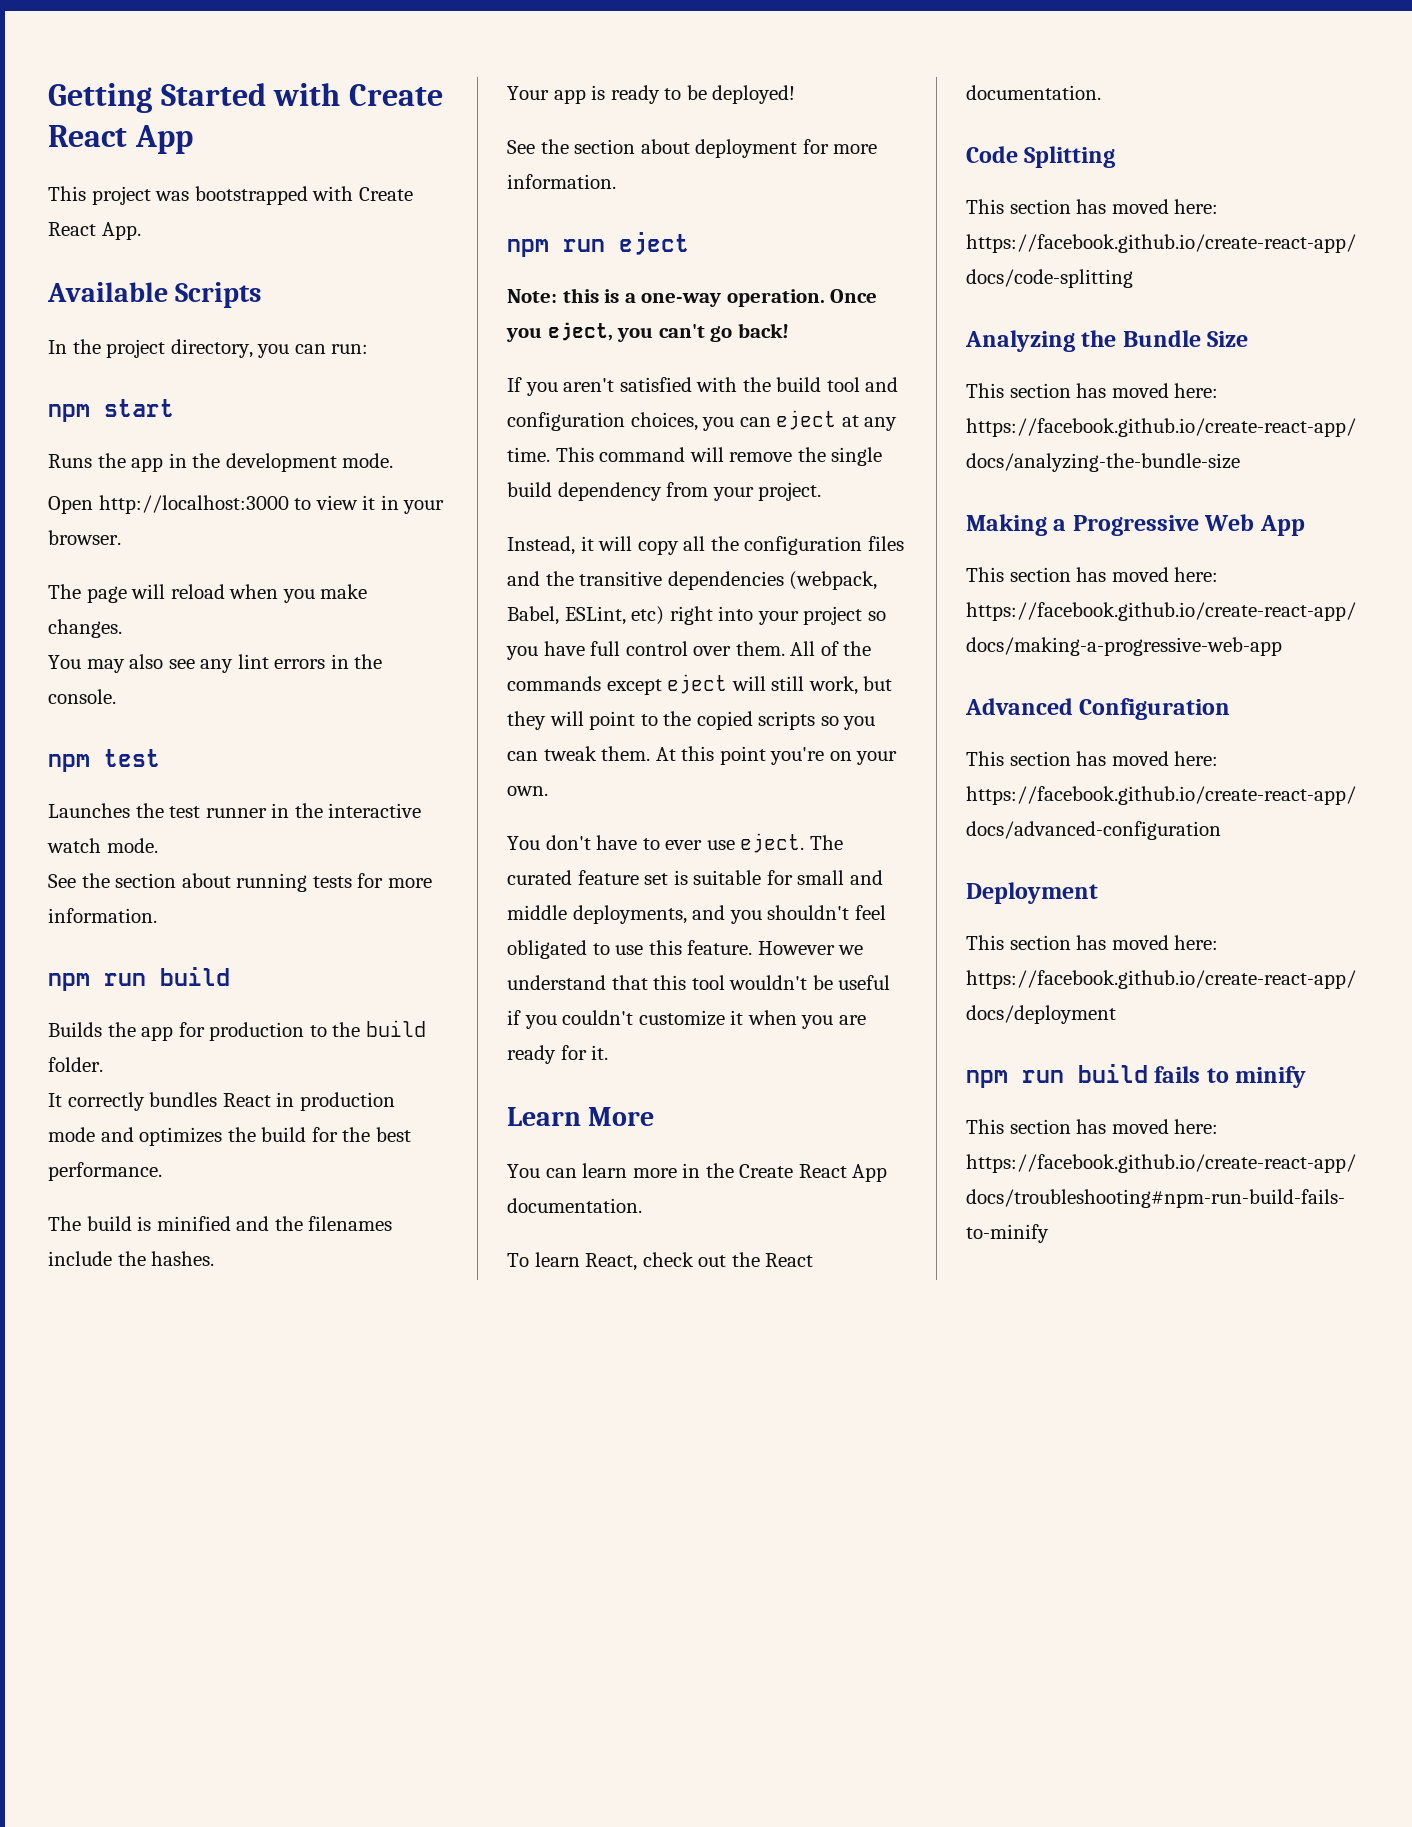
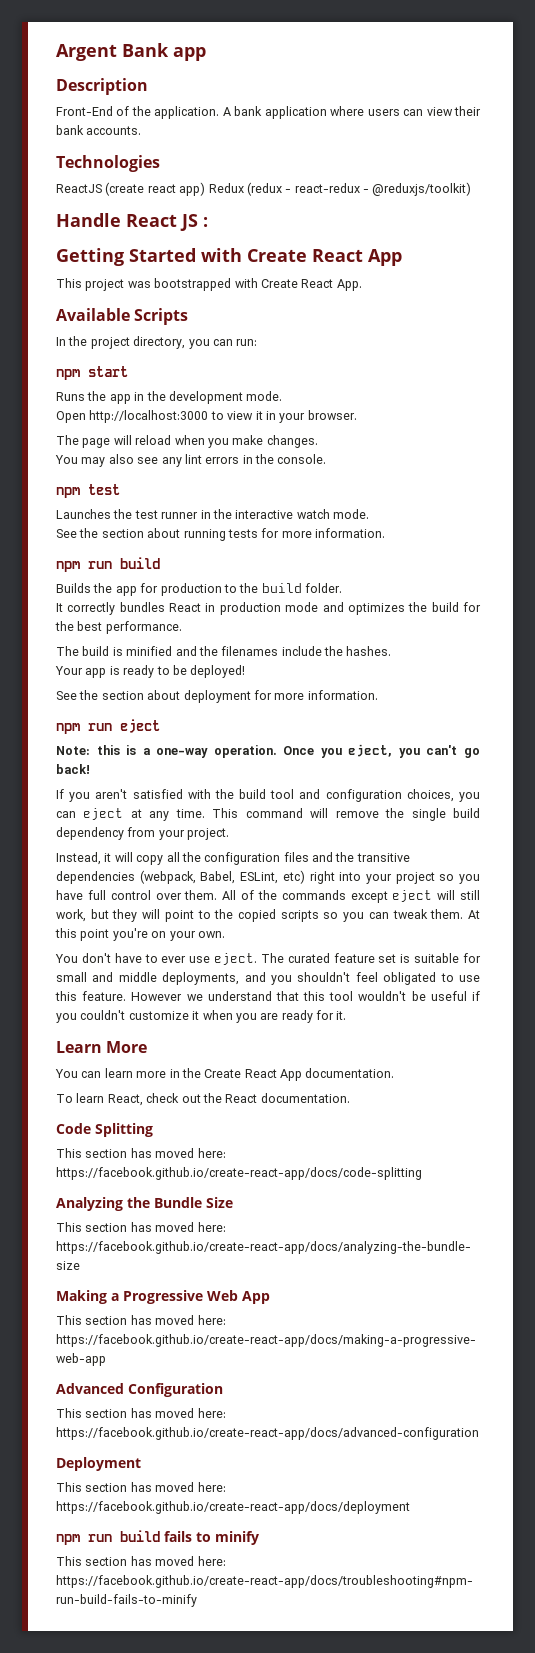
(48, 98) none -> [56,43,206,61] [56,78,148,95] [56,106,481,119] [56,125,142,135] [56,155,160,172] [56,182,472,196] [56,213,208,231] Argent Bank app // Description // Front-End of the application. A bank application where users can view their bank accounts. // Technologies // ReactJS (create react app) Redux (redux - react-redux - @reduxjs/toolkit) // Handle React JS : //

